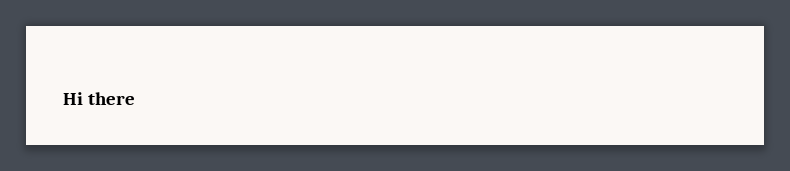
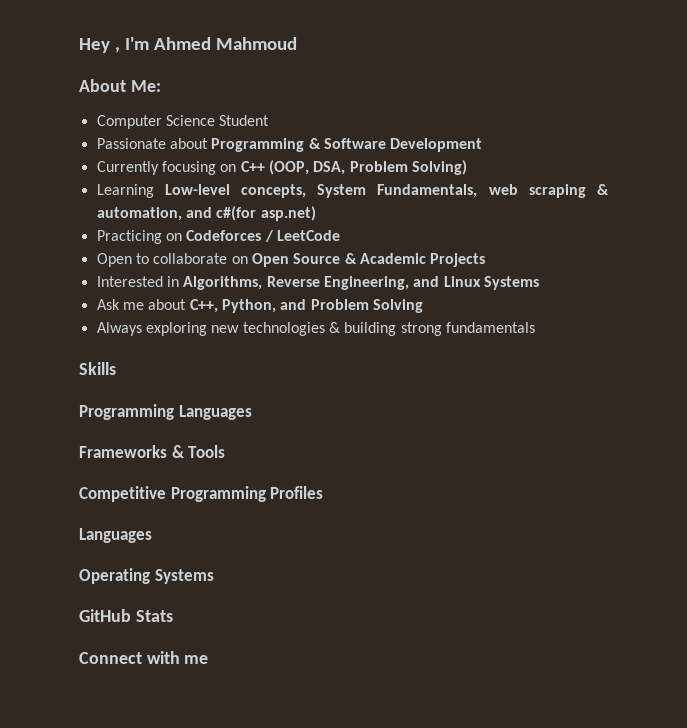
[63,92,136,105] Hi there -> [79,37,297,53] [79,79,161,92] [96,115,270,129] [96,138,483,152] [96,160,467,175] [96,184,609,198] [96,206,316,221] [96,230,340,244] [96,253,486,267] [96,276,539,290] [96,299,423,313] [96,322,535,336] [79,362,116,375] [79,404,252,420] [79,445,226,458] [79,486,324,502] [79,528,152,543] [79,568,214,584] [79,609,173,622] [79,651,209,664] Hey , I'm Ahmed Mahmoud // About Me: // Computer Science Student // Passionate about Programming & Software Development // Currently focusing on C++ (OOP, DSA, Problem Solving) // Learning Low-level concepts, System Fundamentals, web scraping & automation, and c#(for asp.net) // Practicing on Codeforces / LeetCode // Open to collaborate on Open Source & Academic Projects // Interested in Algorithms, Reverse Engineering, and Linux Systems // Ask me about C++, Python, and Problem Solving // Always exploring new technologies & building strong fundamentals // Skills // Programming Languages // Frameworks & Tools // Competitive Programming Profiles // Languages // Operating Systems // GitHub Stats // Connect with me

